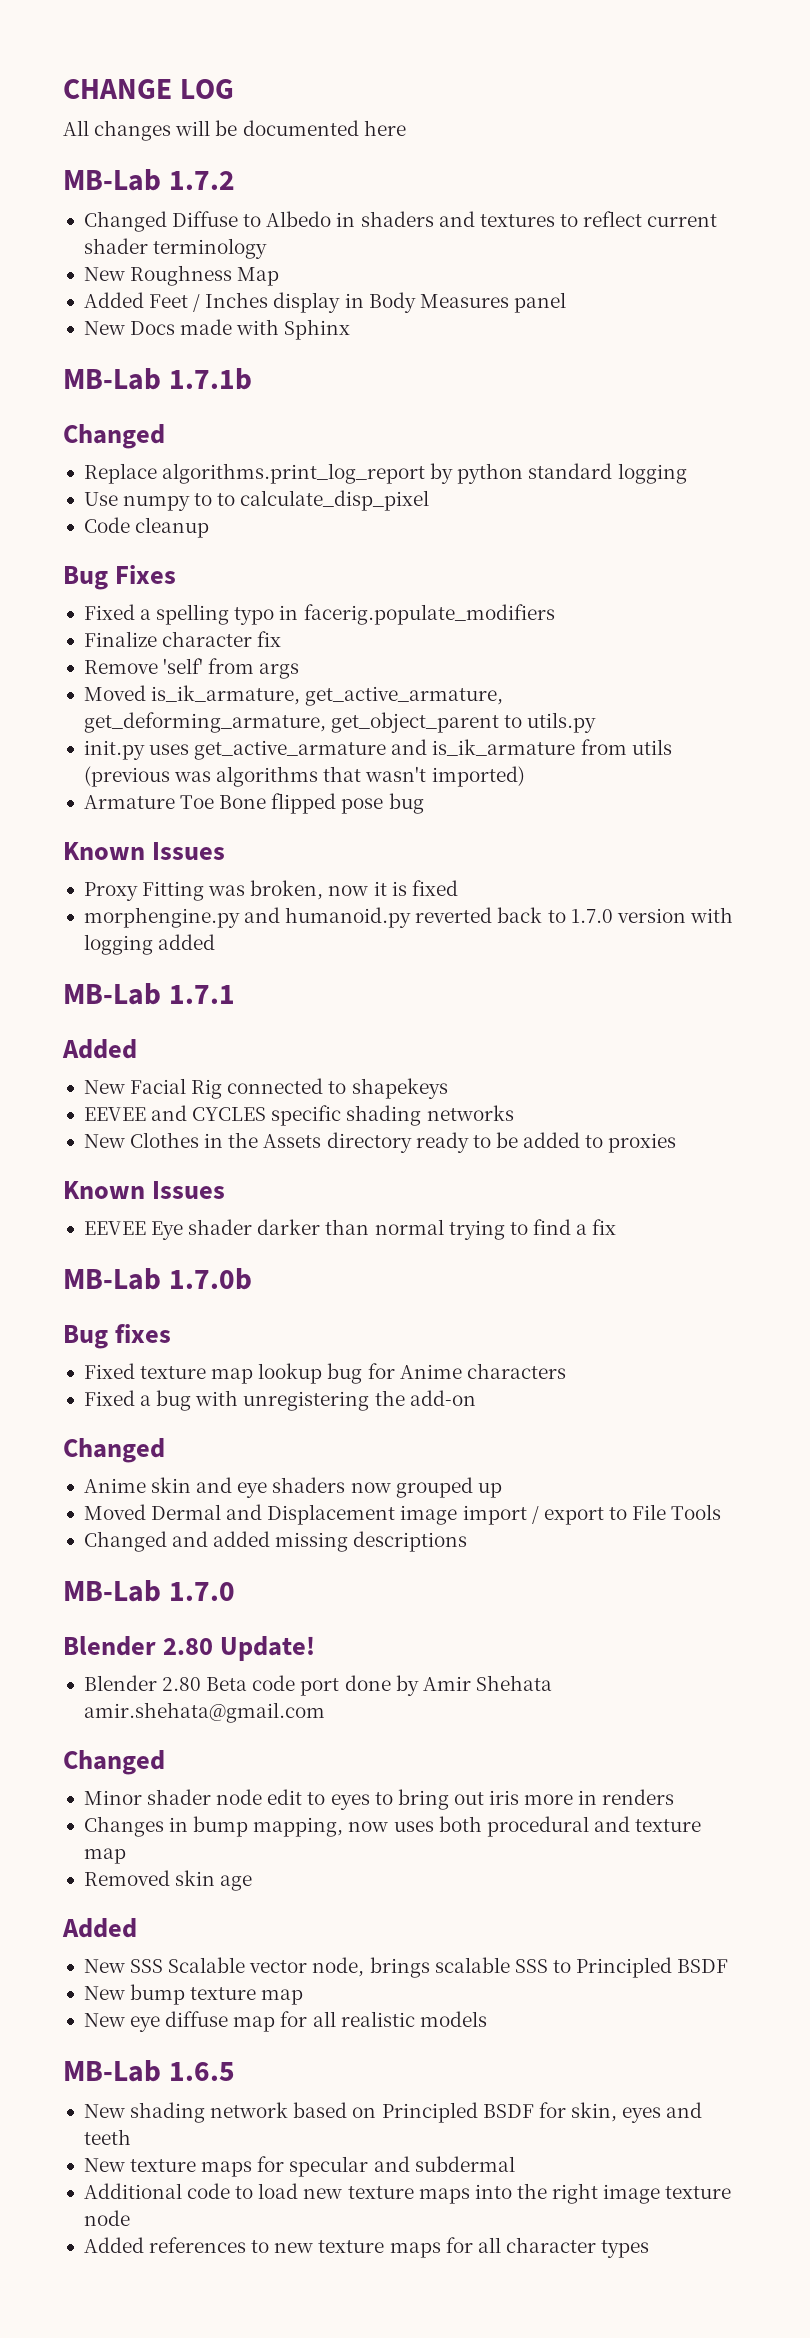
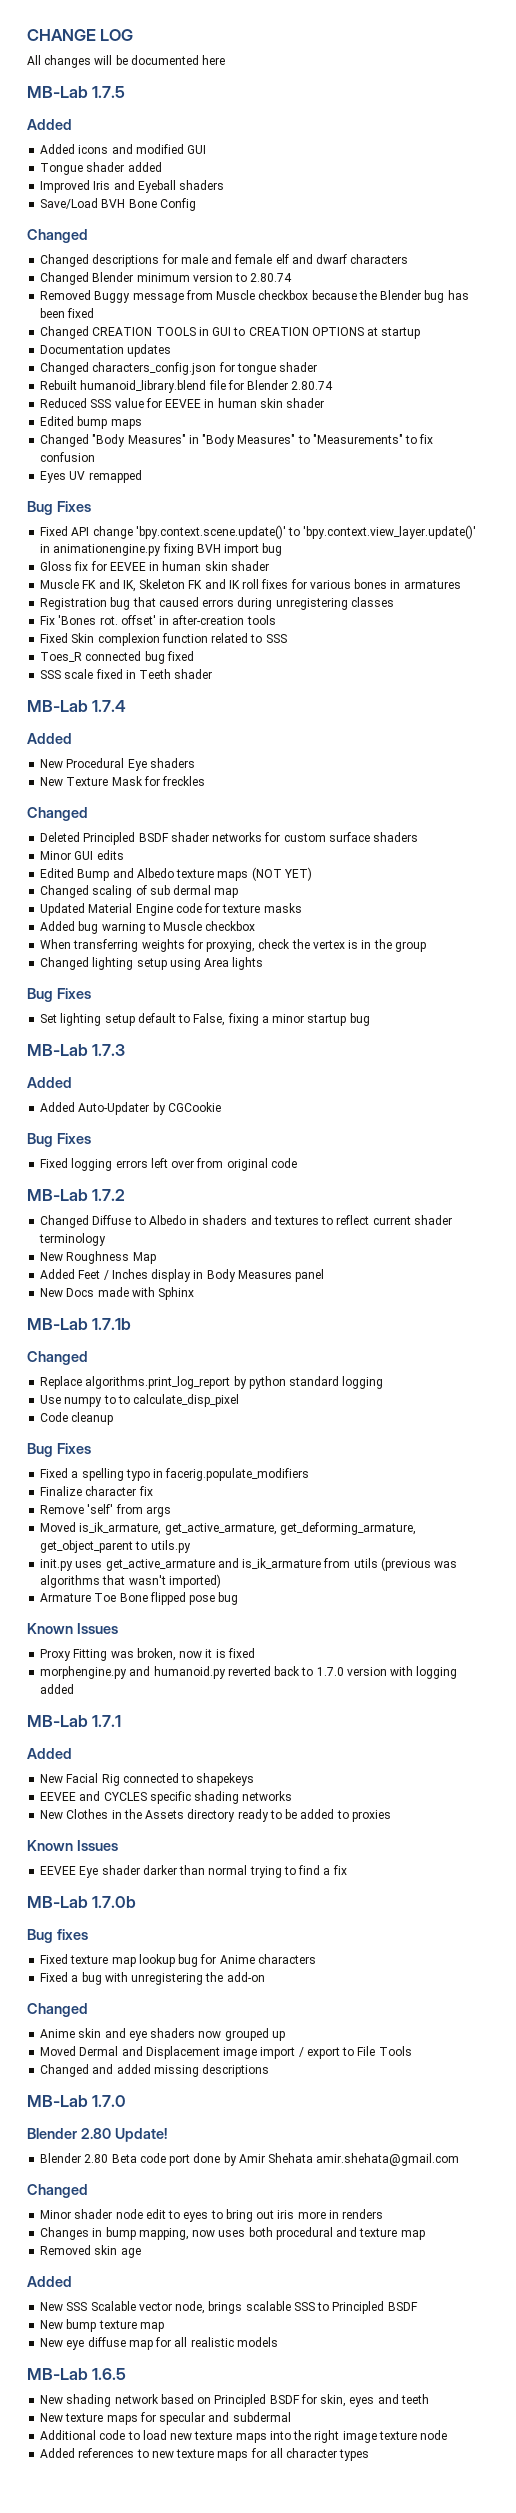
(406, 128) none -> [27,86,126,98] [27,119,72,130] [40,144,207,154] [40,162,162,175] [40,180,225,193] [40,198,196,211] [27,229,88,243] [40,254,409,267] [40,272,293,285] [40,290,469,303] [40,308,95,318] [40,326,421,339] [40,344,172,357] [40,362,318,375] [40,380,334,393] [40,398,325,408] [40,416,142,429] [40,434,434,447] [40,452,96,462] [40,470,142,483] [27,501,91,515] [40,525,477,539] [40,543,283,556] [40,561,269,571] [40,579,461,592] [40,597,394,610] [40,615,276,625] [40,633,287,646] [40,651,194,664] [40,669,213,679] [27,700,127,712] [27,733,72,744] [40,758,195,771] [40,776,206,786] [27,807,88,821] [40,832,419,845] [40,850,124,860] [40,867,312,881] [40,885,239,898] [40,903,302,916] [40,921,256,934] [40,939,426,952] [40,957,264,970] [27,988,91,1002] [40,1013,370,1026] [27,1044,126,1056] [27,1077,72,1088] [40,1102,221,1115] [27,1133,91,1147] [40,1158,297,1171] // MB-Lab 1.7.5 // Added // Added icons and modified GUI // Tongue shader added // Improved Iris and Eyeball shaders // Save/Load BVH Bone Config // Changed // Changed descriptions for male and female elf and dwarf characters // Changed Blender minimum version to 2.80.74 // Removed Buggy message from Muscle checkbox because the Blender bug has been fixed // Changed CREATION TOOLS in GUI to CREATION OPTIONS at startup // Documentation updates // Changed characters_config.json for tongue shader // Rebuilt humanoid_library.blend file for Blender 2.80.74 // Reduced SSS value for EEVEE in human skin shader // Edited bump maps // Changed "Body Measures" in "Body Measures" to "Measurements" to fix confusion // Eyes UV remapped // Bug Fixes // Fixed API change 'bpy.context.scene.update()' to 'bpy.context.view_layer.update()' in animationengine.py fixing BVH import bug // Gloss fix for EEVEE in human skin shader // Muscle FK and IK, Skeleton FK and IK roll fixes for various bones in armatures // Registration bug that caused errors during unregistering classes // Fix 'Bones rot. offset' in after-creation tools // Fixed Skin complexion function related to SSS // Toes_R connected bug fixed // SSS scale fixed in Teeth shader // MB-Lab 1.7.4 // Added // New Procedural Eye shaders // New Texture Mask for freckles // Changed // Deleted Principled BSDF shader networks for custom surface shaders // Minor GUI edits // Edited Bump and Albedo texture maps (NOT YET) // Changed scaling of sub dermal map // Updated Material Engine code for texture masks // Added bug warning to Muscle checkbox // When transferring weights for proxying, check the vertex is in the group // Changed lighting setup using Area lights // Bug Fixes // Set lighting setup default to False, fixing a minor startup bug // MB-Lab 1.7.3 // Added // Added Auto-Updater by CGCookie // Bug Fixes // Fixed logging errors left over from original code

